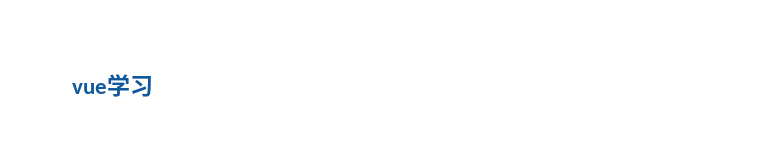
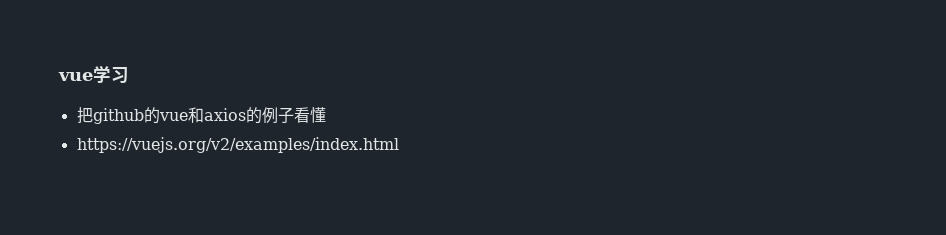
(153, 86) none -> [76,107,326,124] [76,137,399,153] // 把github的vue和axios的例子看懂 // https://vuejs.org/v2/examples/index.html

